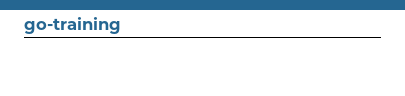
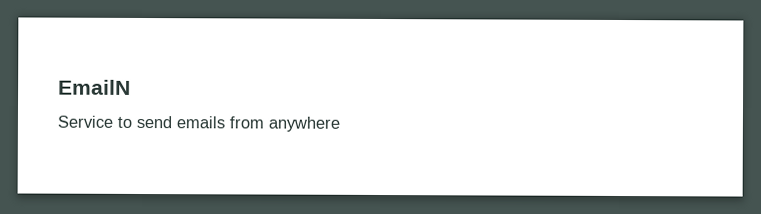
[24,17,121,34] go-training -> [58,79,131,95] [57,115,340,132] EmailN // Service to send emails from anywhere

